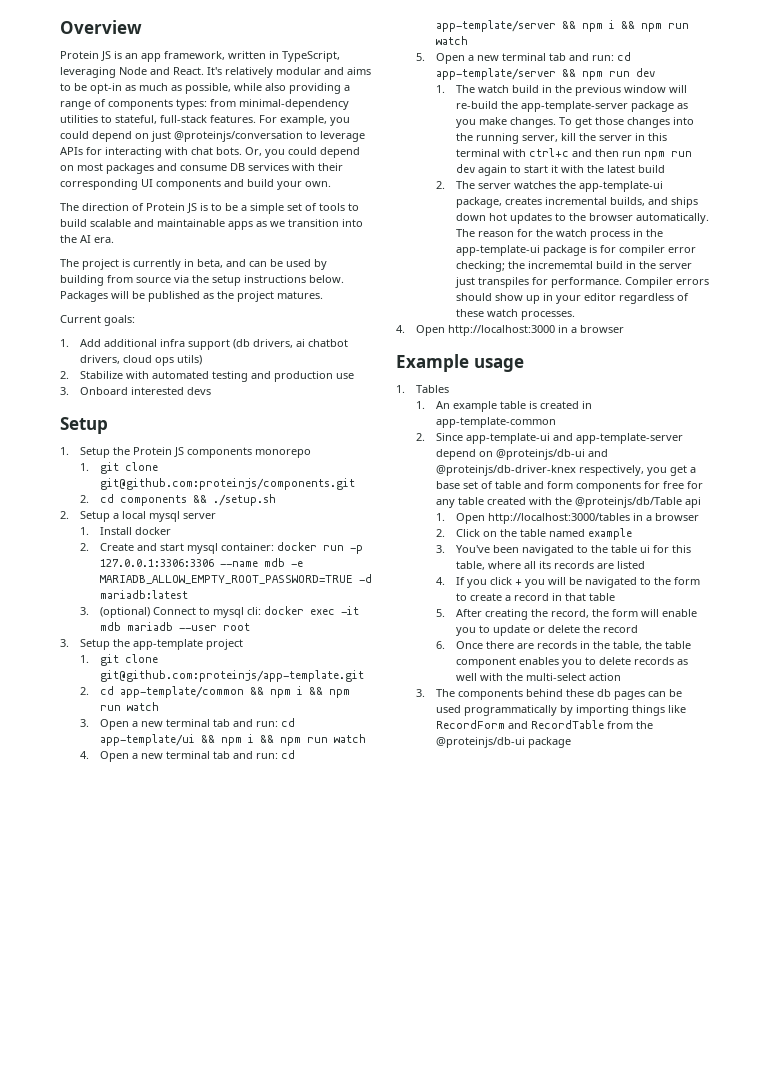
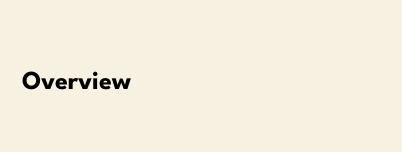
[60,51,340,62] [60,67,371,78] [60,83,350,94] [60,99,349,110] [60,115,350,126] [60,131,365,142] [60,147,360,158] [60,163,343,174] [60,179,331,190] [60,203,359,214] [60,219,363,230] [60,235,114,243] [60,259,327,270] [60,275,344,286] [60,291,323,302] [60,315,135,326] [60,339,348,350] [79,355,202,366] [60,371,354,382] [60,387,211,395] [60,417,108,434] [60,447,311,458] [79,462,158,474] [99,478,355,490] [79,494,276,506] [60,511,216,522] [79,527,171,535] [79,542,363,554] [99,558,303,567] [99,574,372,584] [99,590,188,599] [79,606,359,618] [99,622,250,631] [60,639,243,650] [79,654,158,666] [99,670,364,682] [79,686,350,698] [99,702,159,711] [79,718,295,730] [99,734,366,746] [79,750,295,762] [435,20,689,32] [435,36,468,45] [415,52,631,64] [435,68,655,80] [435,85,687,96] [455,101,688,112] [455,117,694,128] [455,133,667,144] [455,148,692,160] [455,164,665,176] [435,181,663,192] [455,197,698,208] [455,213,709,224] [455,229,663,240] [455,245,696,256] [455,261,692,272] [454,277,709,288] [455,293,689,304] [455,309,575,320] [396,325,624,336] [396,354,524,372] [396,385,449,393] [415,401,592,412] [435,417,556,428] [415,433,683,444] [435,449,608,460] [435,465,696,476] [435,481,703,492] [435,497,701,508] [435,513,699,524] [435,528,632,540] [435,545,691,556] [455,561,645,570] [435,577,700,588] [455,593,615,601] [435,609,697,620] [455,625,638,636] [435,641,691,650] [455,657,688,668] [455,673,621,681] [415,689,682,700] [435,705,686,716] [435,720,653,729] [435,737,571,748] // Protein JS is an app framework, written in TypeScript, leveraging Node and React. It's relatively modular and aims to be opt-in as much as possible, while also providing a range of components types: from minimal-dependency utilities to stateful, full-stack features. For example, you could depend on just @proteinjs/conversation to leverage APIs for interacting with chat bots. Or, you could depend on most packages and consume DB services with their corresponding UI components and build your own. // The direction of Protein JS is to be a simple set of tools to build scalable and maintainable apps as we transition into the AI era. // The project is currently in beta, and can be used by building from source via the setup instructions below. Packages will be published as the project matures. // Current goals: // 1. Add additional infra support (db drivers, ai chatbot drivers, cloud ops utils) // 2. Stabilize with automated testing and production use // 3. Onboard interested devs // Setup // 1. Setup the Protein JS components monorepo // 1. git clone git@github.com:proteinjs/components.git // 2. cd components && ./setup.sh // 2. Setup a local mysql server // 1. Install docker // 2. Create and start mysql container: docker run -p 127.0.0.1:3306:3306 --name mdb -e MARIADB_ALLOW_EMPTY_ROOT_PASSWORD=TRUE -d mariadb:latest // 3. (optional) Connect to mysql cli: docker exec -it mdb mariadb --user root // 3. Setup the app-template project // 1. git clone git@github.com:proteinjs/app-template.git // 2. cd app-template/common && npm i && npm run watch // 3. Open a new terminal tab and run: cd app-template/ui && npm i && npm run watch // 4. Open a new terminal tab and run: cd app-template/server && npm i && npm run watch // 5. Open a new terminal tab and run: cd app-template/server && npm run dev // 1. The watch build in the previous window will re-build the app-template-server package as you make changes. To get those changes into the running server, kill the server in this terminal with ctrl+c and then run npm run dev again to start it with the latest build // 2. The server watches the app-template-ui package, creates incremental builds, and ships down hot updates to the browser automatically. The reason for the watch process in the app-template-ui package is for compiler error checking; the incrememtal build in the server just transpiles for performance. Compiler errors should show up in your editor regardless of these watch processes. // 4. Open http://localhost:3000 in a browser // Example usage // 1. Tables // 1. An example table is created in app-template-common // 2. Since app-template-ui and app-template-server depend on @proteinjs/db-ui and @proteinjs/db-driver-knex respectively, you get a base set of table and form components for free for any table created with the @proteinjs/db/Table api // 1. Open http://localhost:3000/tables in a browser // 2. Click on the table named example // 3. You've been navigated to the table ui for this table, where all its records are listed // 4. If you click + you will be navigated to the form to create a record in that table // 5. After creating the record, the form will enable you to update or delete the record // 6. Once there are records in the table, the table component enables you to delete records as well with the multi-select action // 3. The components behind these db pages can be used programmatically by importing things like RecordForm and RecordTable from the @proteinjs/db-ui package -> (131, 80) none

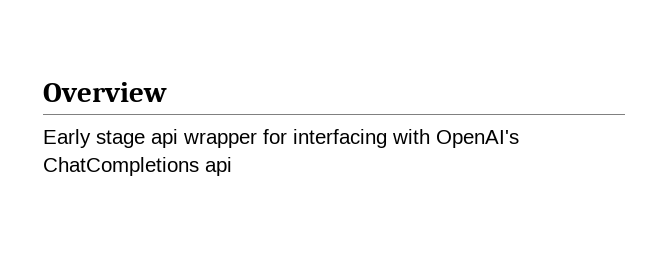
(131, 80) none -> [43,129,519,148] [43,157,232,176] // Early stage api wrapper for interfacing with OpenAI's ChatCompletions api

